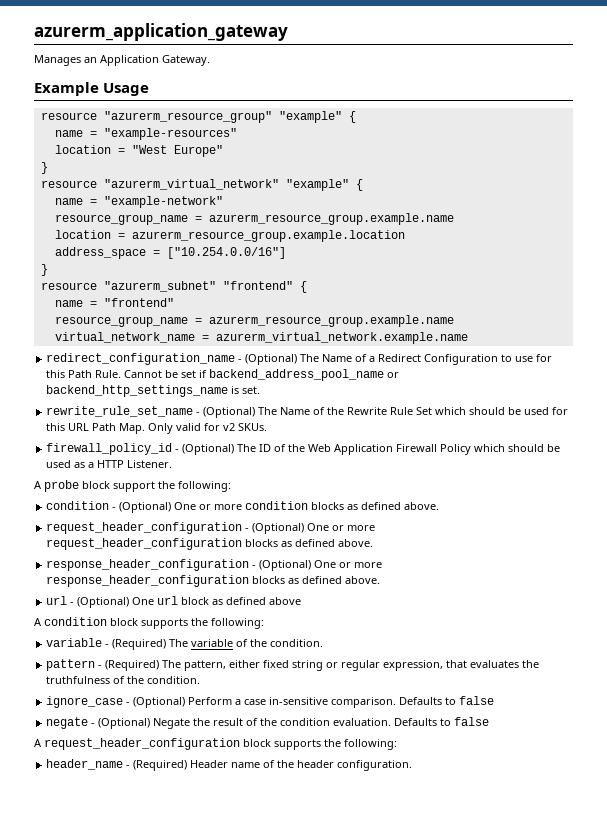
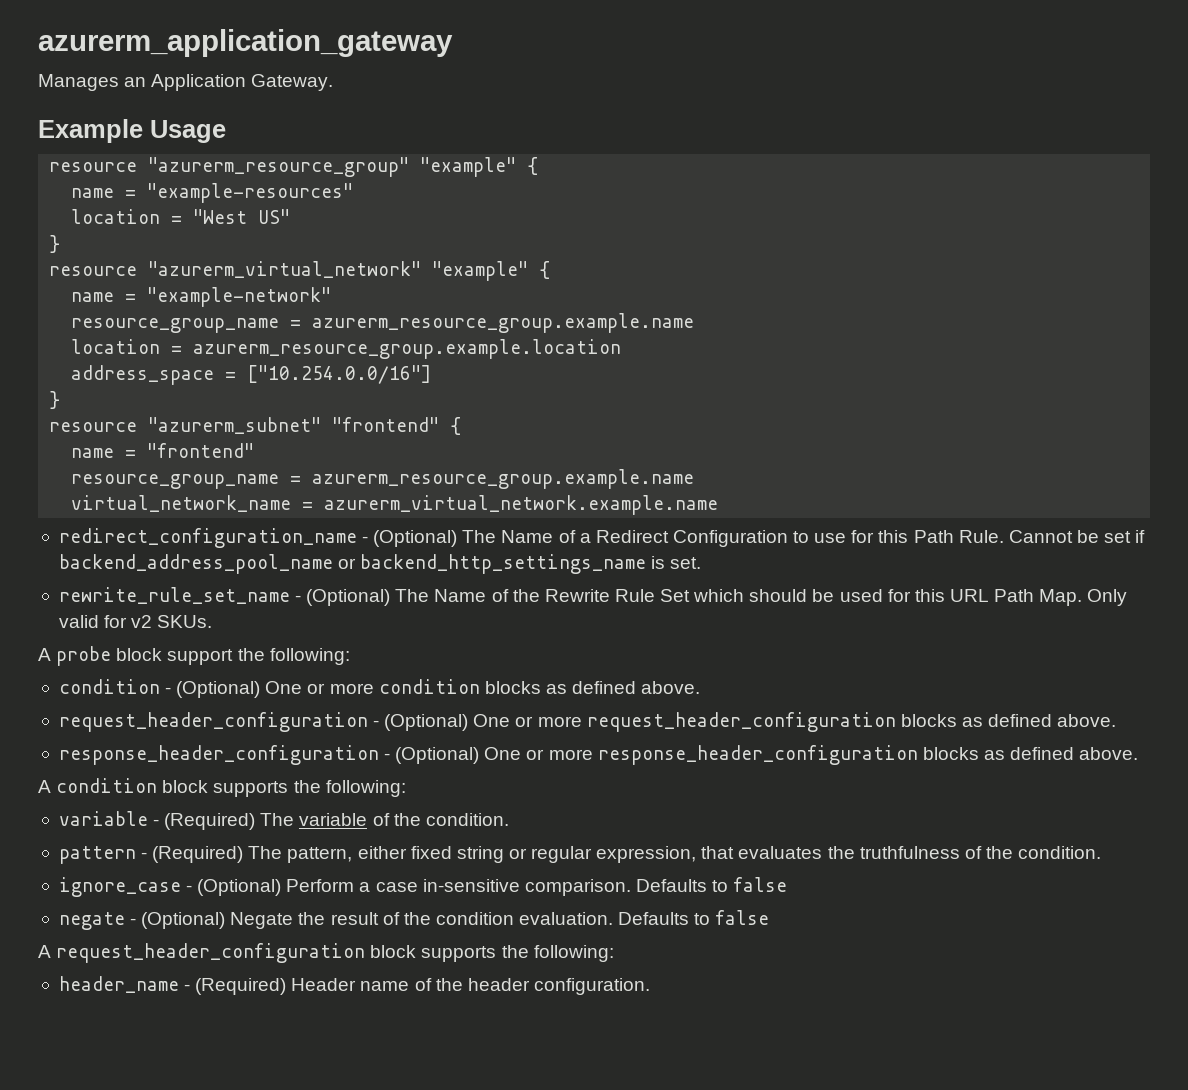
[173,145,223,157] Europe" -> [258,209,291,224] US"
[46,443,561,455] [46,460,173,468] // firewall_policy_id - (Optional) The ID of the Web Application Firewall Policy which should be used as a HTTP Listener. -> (213, 621) none
[46,596,302,608] // url - (Optional) One url block as defined above -> (1139, 753) none

